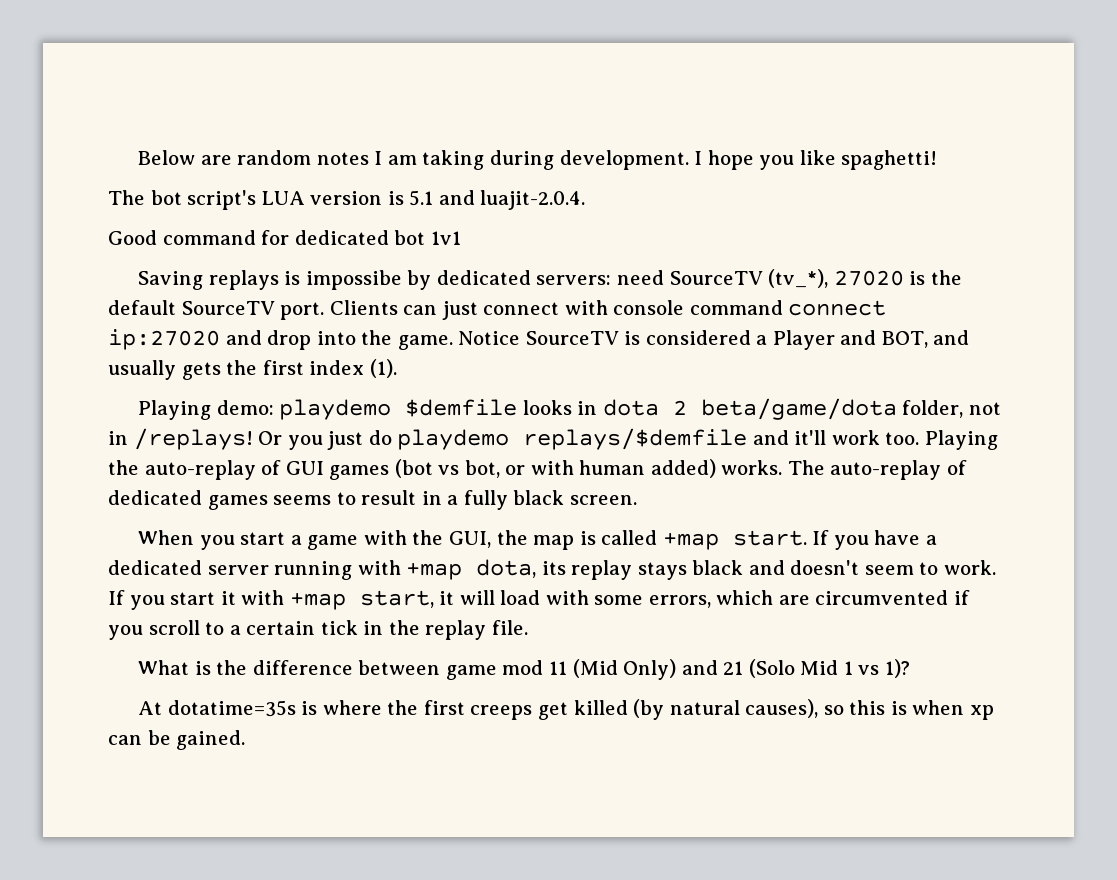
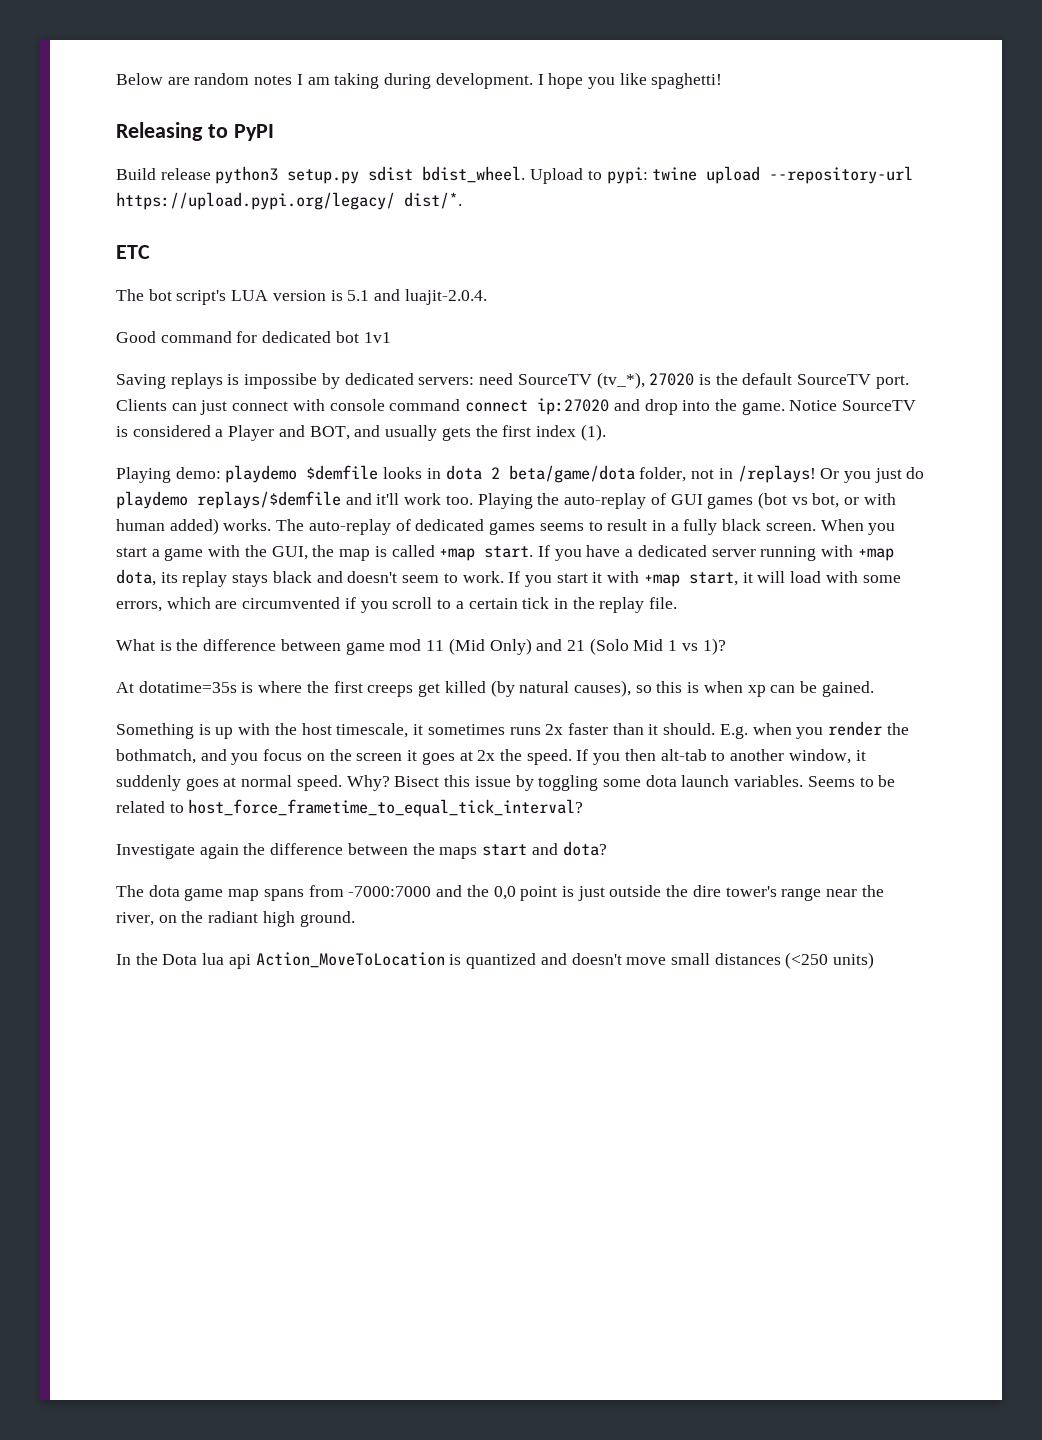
(938, 160) none -> [116,122,274,141] [116,166,914,184] [116,192,462,210] [116,245,150,259] // Releasing to PyPI // Build release python3 setup.py sdist bdist_wheel. Upload to pypi: twine upload --repository-url https://upload.pypi.org/legacy/ dist/*. // ETC
(637, 500) // -> (816, 527) none
(246, 740) none -> [116,721,909,739] [116,749,866,765] [116,775,896,791] [116,799,584,817] [116,841,607,859] [116,885,884,901] [116,911,355,927] [116,952,875,969] // Something is up with the host timescale, it sometimes runs 2x faster than it should. E.g. when you render the bothmatch, and you focus on the screen it goes at 2x the speed. If you then alt-tab to another window, it suddenly goes at normal speed. Why? Bisect this issue by toggling some dota launch variables. Seems to be related to host_force_frametime_to_equal_tick_interval? // Investigate again the difference between the maps start and dota? // The dota game map spans from -7000:7000 and the 0,0 point is just outside the dire tower's range near the river, on the radiant high ground. // In the Dota lua api Action_MoveToLocation is quantized and doesn't move small distances (<250 units)

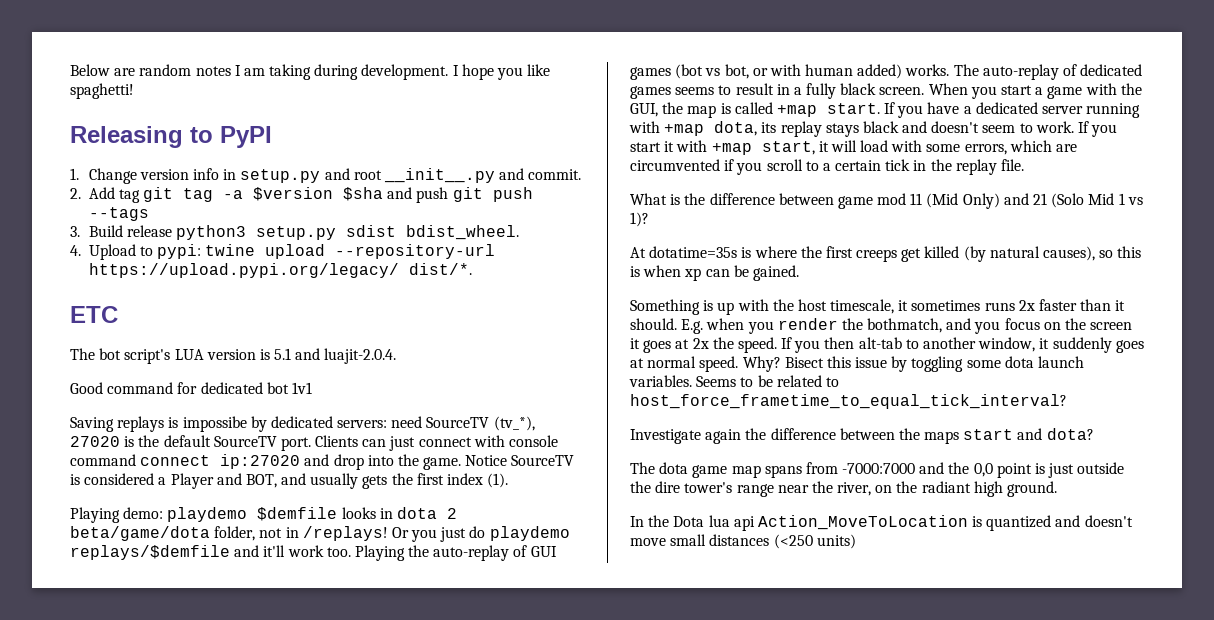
(274, 132) none -> [70,168,582,184] [70,187,533,203] [88,207,149,221] [70,226,80,237] 1. Change version info in setup.py and root __init__.py and commit. // 2. Add tag git tag -a $version $sha and push git push --tags // 3.
(526, 174) none -> [70,245,81,256] // 4.

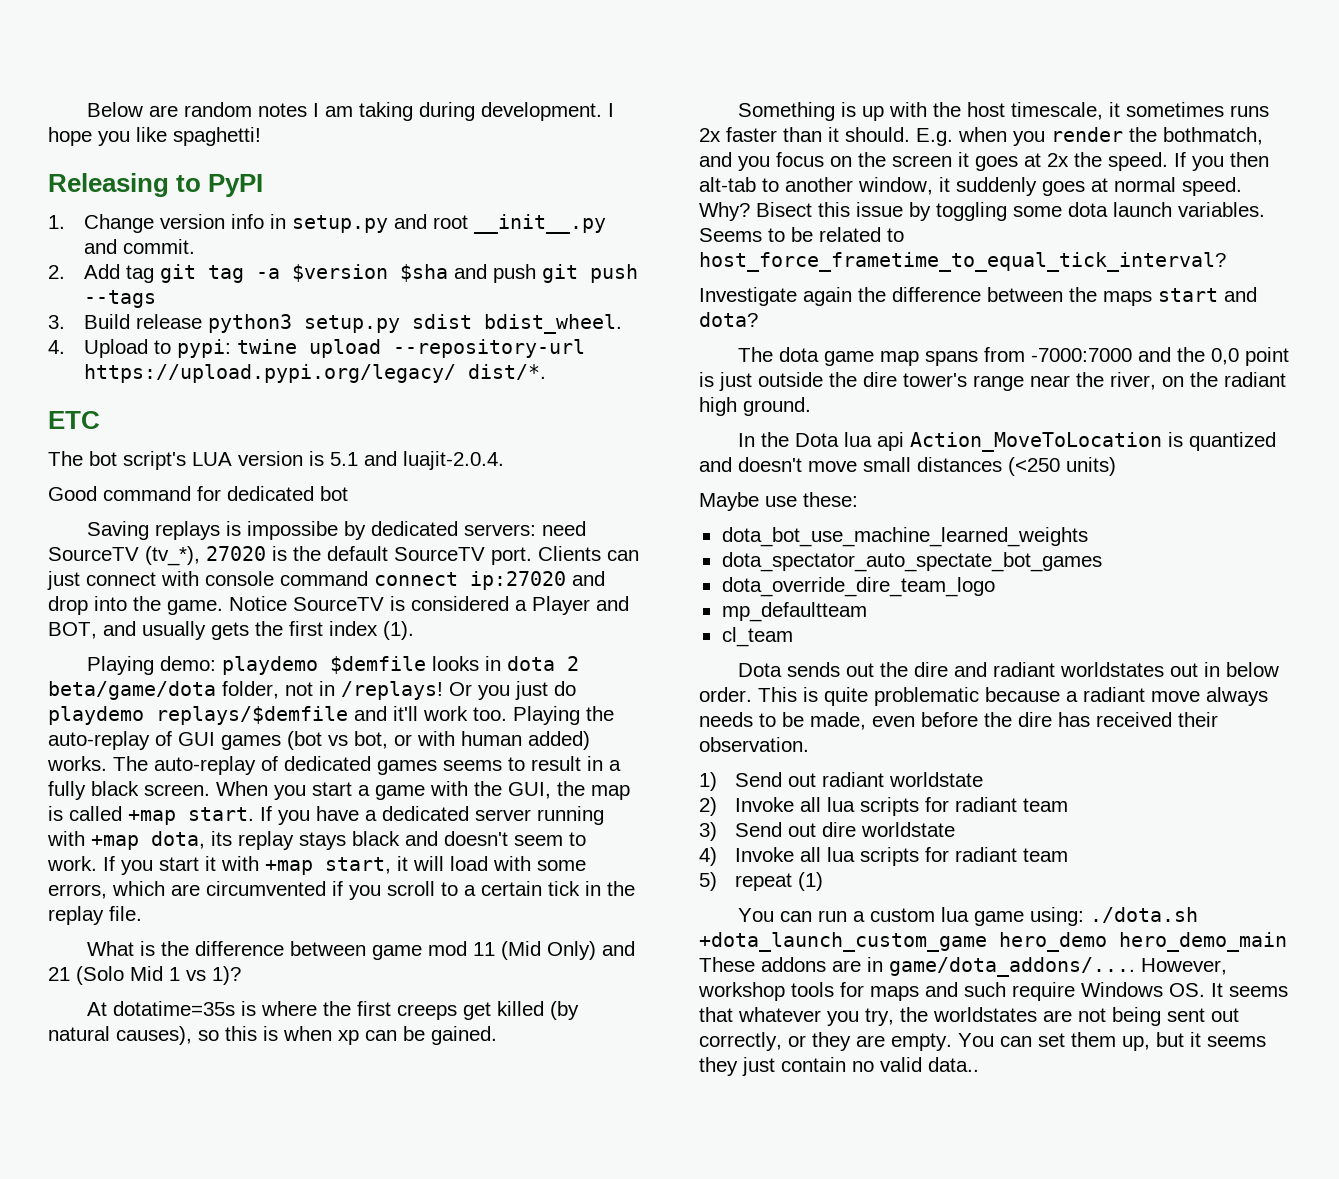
[291,382,312,394] 1v1 -> (348, 493) none
(856, 541) none -> [699,492,858,511] [721,527,1088,547] [721,552,1102,572] [721,577,995,597] [721,602,867,622] [721,627,793,647] [738,662,1280,677] [699,687,1268,706] [699,712,1218,730] [699,737,809,752] [699,772,983,791] [699,797,1068,816] [699,822,955,841] [699,847,1068,866] [699,872,823,891] [738,907,1199,926] [699,932,1287,952] [699,957,1227,977] [698,982,1288,1001] [699,1007,1239,1026] [699,1032,1266,1051] [699,1057,979,1076] // Maybe use these: // dota_bot_use_machine_learned_weights // dota_spectator_auto_spectate_bot_games // dota_override_dire_team_logo // mp_defaultteam // cl_team // Dota sends out the dire and radiant worldstates out in below order. This is quite problematic because a radiant move always needs to be made, even before the dire has received their observation. // 1) Send out radiant worldstate // 2) Invoke all lua scripts for radiant team // 3) Send out dire worldstate // 4) Invoke all lua scripts for radiant team // 5) repeat (1) // You can run a custom lua game using: ./dota.sh +dota_launch_custom_game hero_demo hero_demo_main These addons are in game/dota_addons/.... However, workshop tools for maps and such require Windows OS. It seems that whatever you try, the worldstates are not being sent out correctly, or they are empty. You can set them up, but it seems they just contain no valid data..

